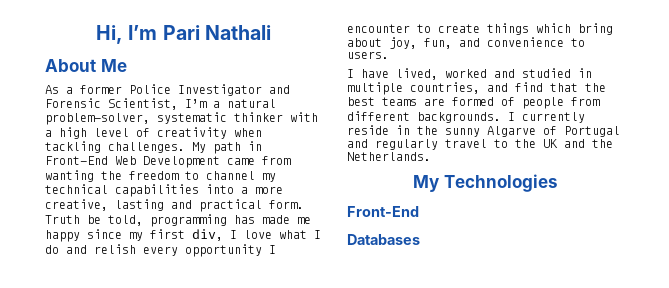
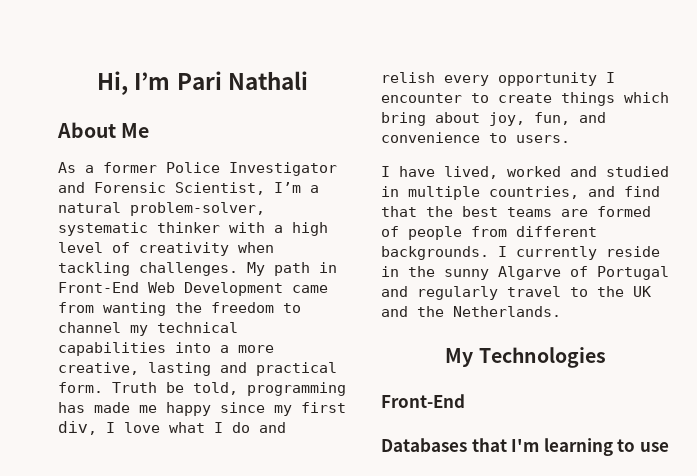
(420, 239) none -> [471,438,669,456] that I'm learning to use

